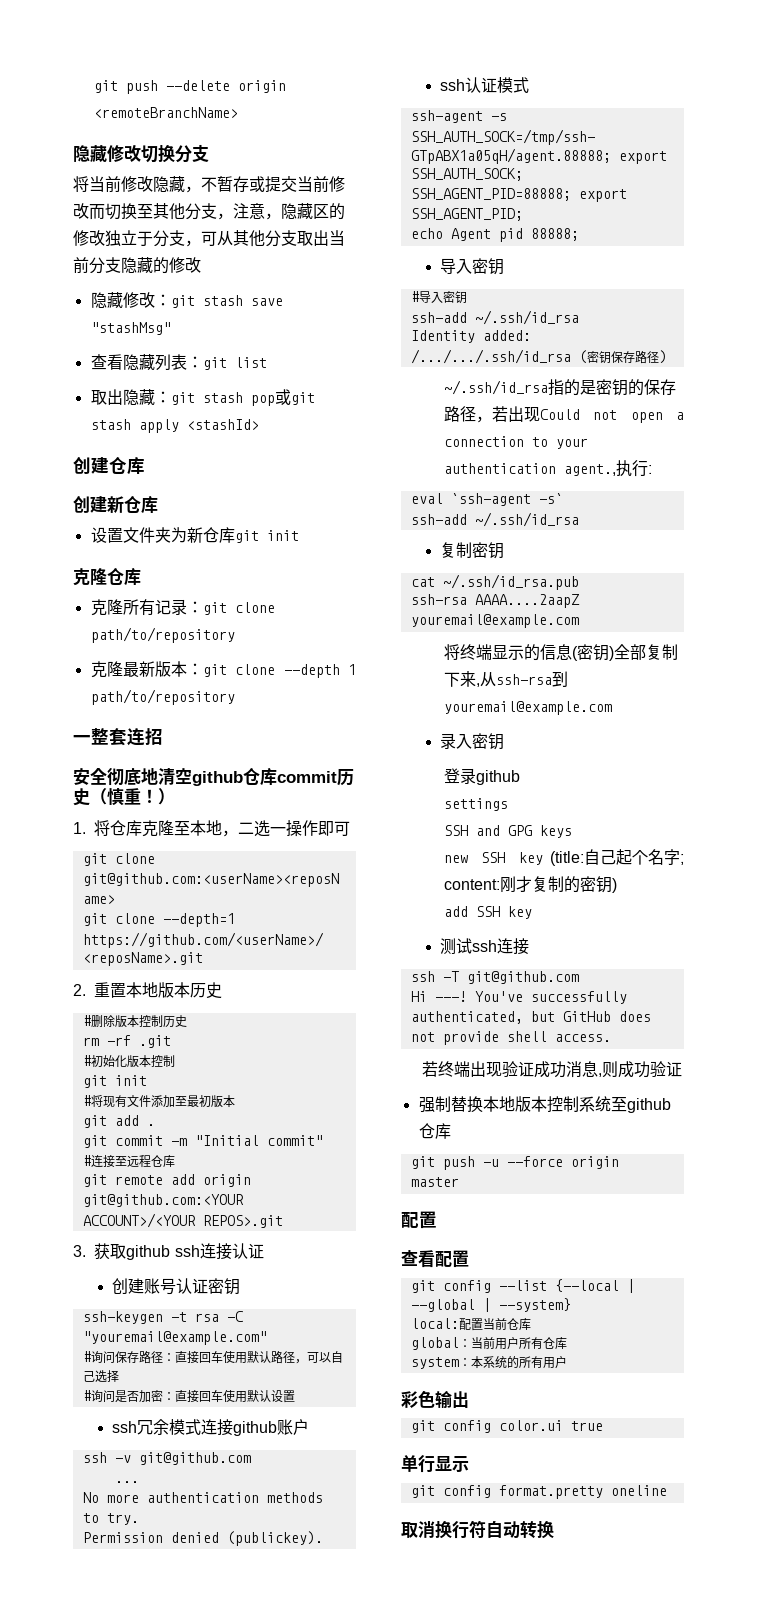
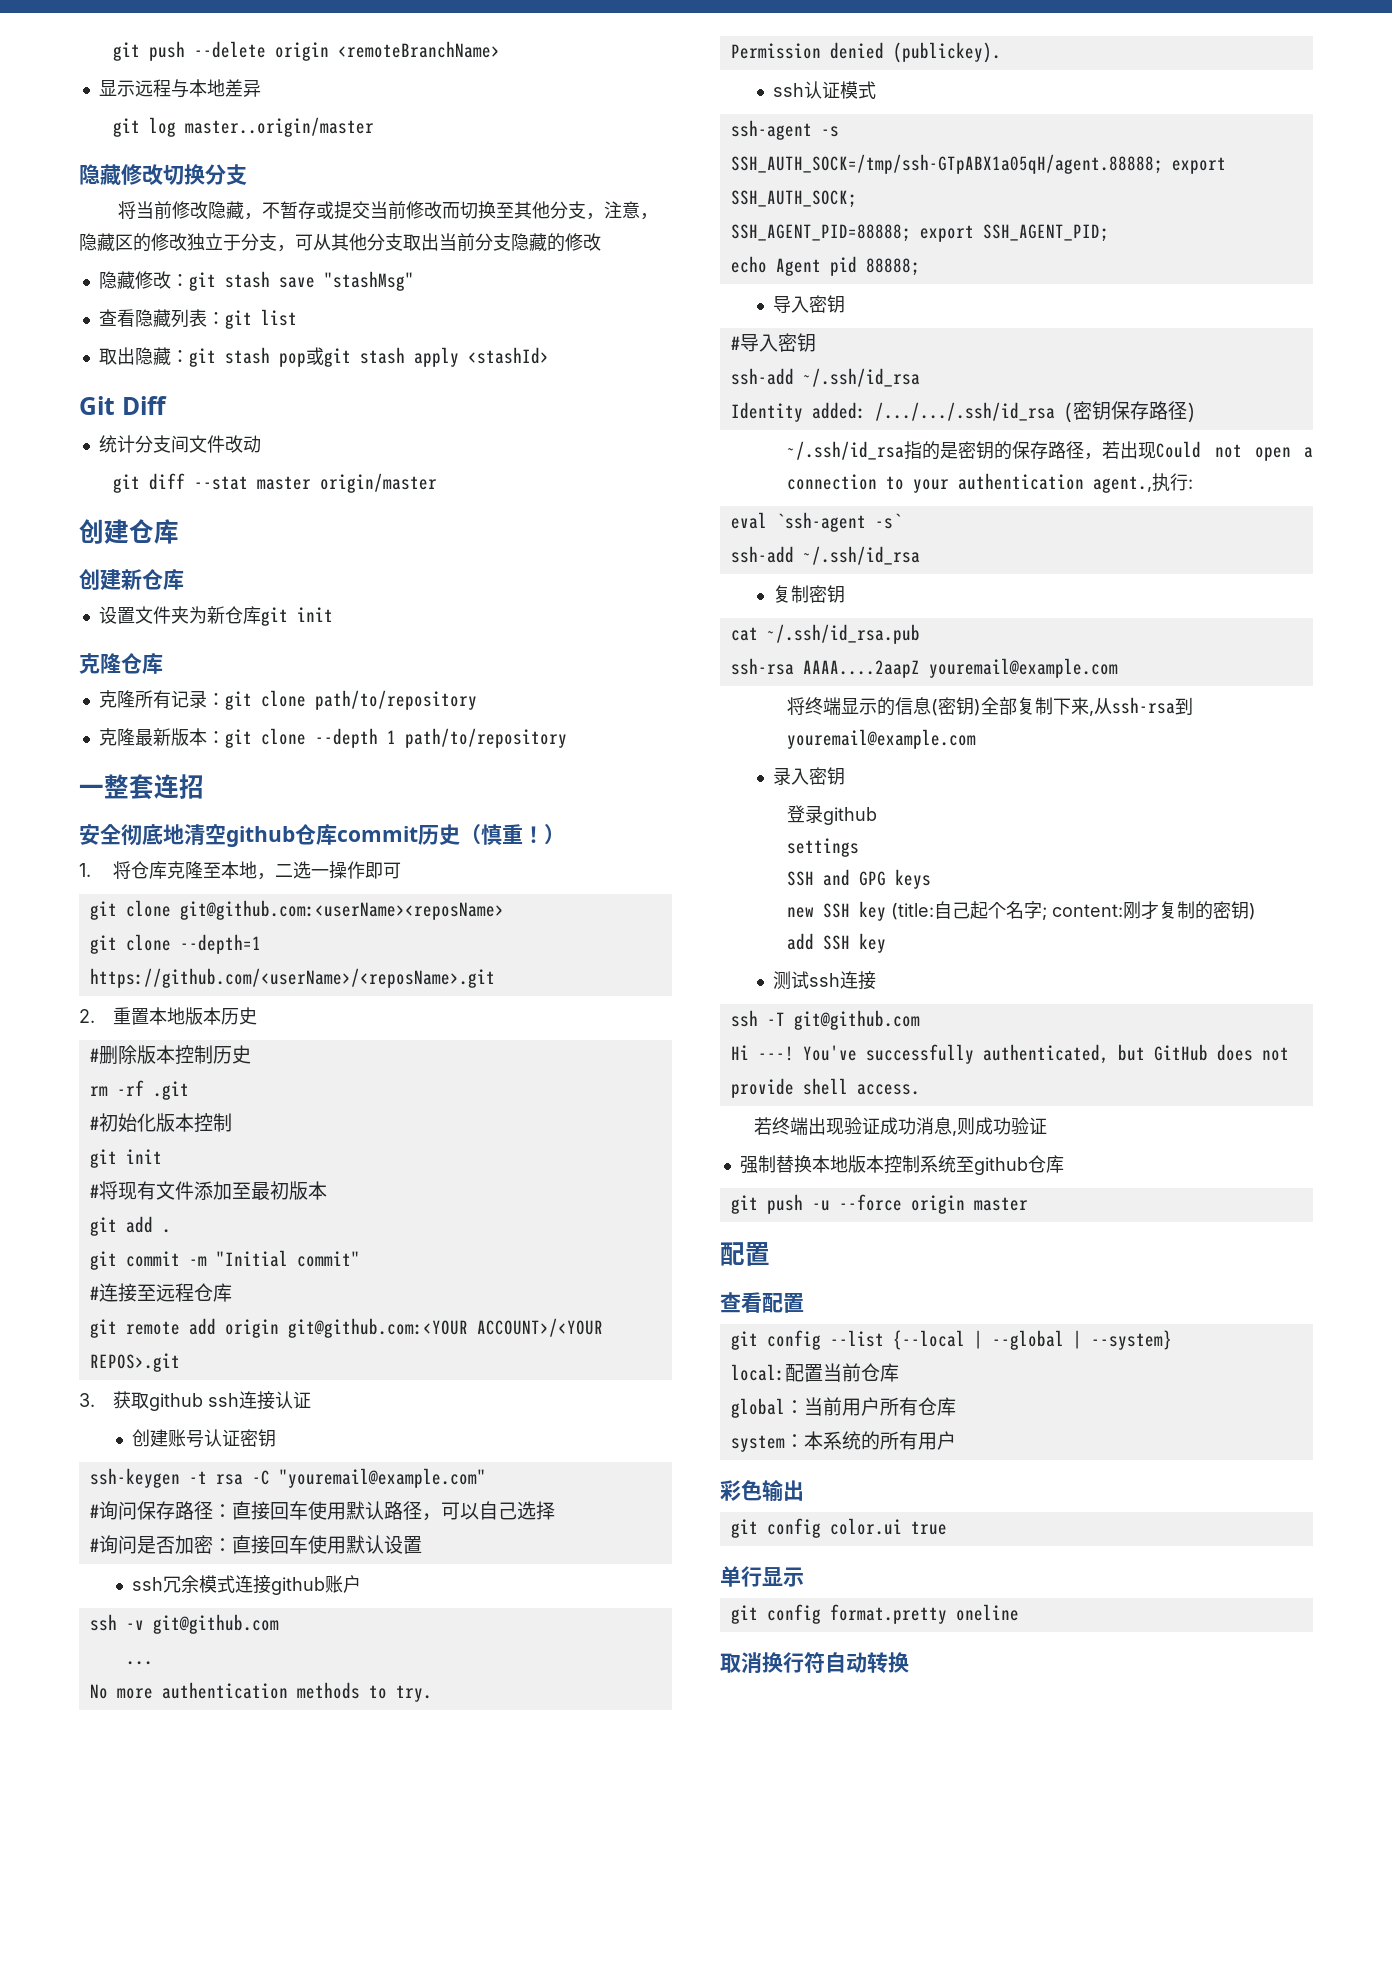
(239, 112) none -> [98,79,261,98] [112,117,374,137] // 显示远程与本地差异 // git log master..origin/master
(259, 424) none -> [79,396,167,415] [98,435,261,453] [112,473,437,493] // Git Diff // 统计分支间文件改动 // git diff --stat master origin/master

